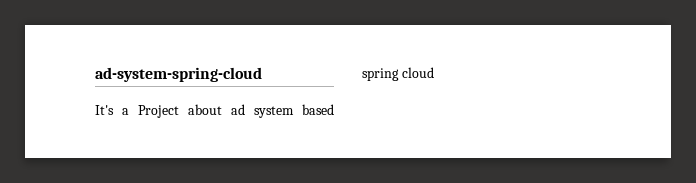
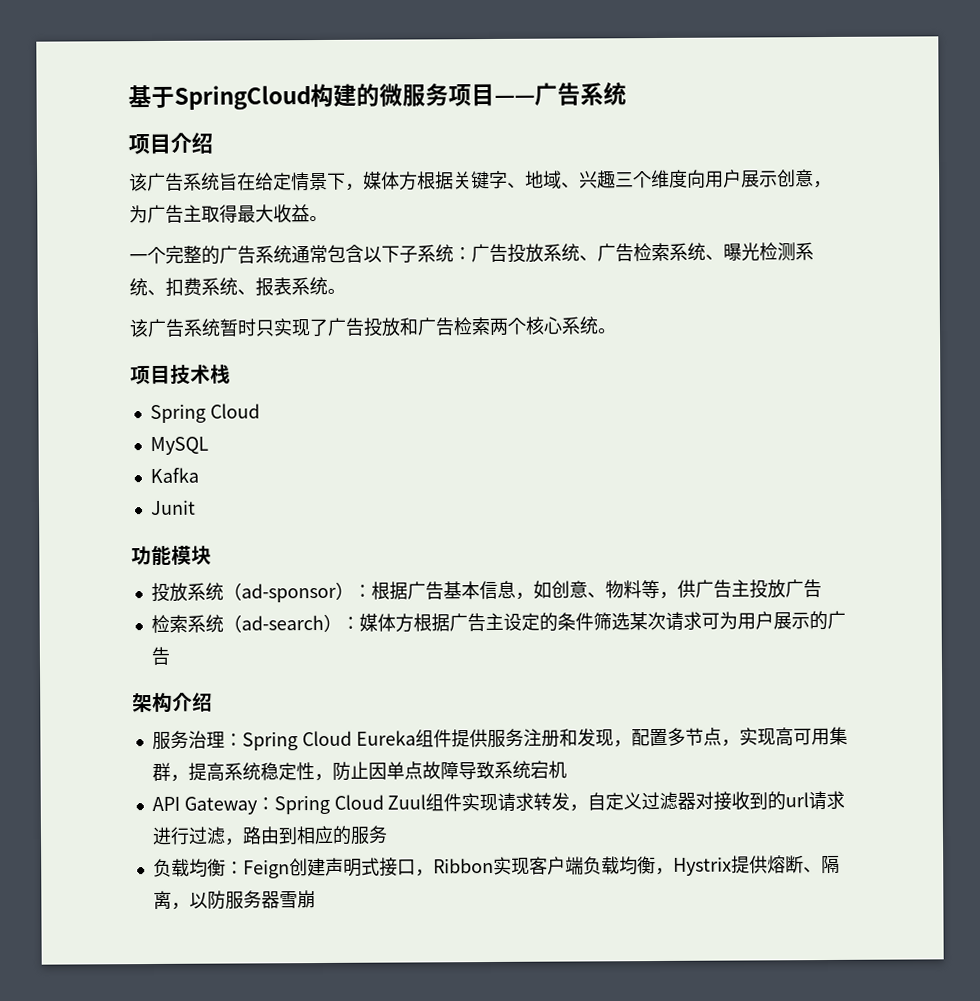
[95,67,262,82] [95,104,334,118] [362,67,434,81] ad-system-spring-cloud // It's a Project about ad system based spring cloud -> [128,82,627,111] [128,132,213,155] [129,169,832,192] [129,204,328,224] [129,242,814,265] [129,276,346,297] [129,316,617,338] [130,364,231,385] [149,403,260,424] [149,436,209,456] [149,467,199,484] [149,499,196,516] [131,544,212,566] [150,579,822,603] [150,610,846,634] [150,646,170,666] [132,692,213,714] [151,726,848,751] [151,760,567,782] [151,790,846,815] [151,825,388,846] [152,854,840,879] [152,890,316,910] 基于SpringCloud构建的微服务项目——广告系统 // 项目介绍 // 该广告系统旨在给定情景下，媒体方根据关键字、地域、兴趣三个维度向用户展示创意，为广告主取得最大收益。 // 一个完整的广告系统通常包含以下子系统：广告投放系统、广告检索系统、曝光检测系统、扣费系统、报表系统。 // 该广告系统暂时只实现了广告投放和广告检索两个核心系统。 // 项目技术栈 // Spring Cloud // MySQL // Kafka // Junit // 功能模块 // 投放系统（ad-sponsor）：根据广告基本信息，如创意、物料等，供广告主投放广告 // 检索系统（ad-search）：媒体方根据广告主设定的条件筛选某次请求可为用户展示的广告 // 架构介绍 // 服务治理：Spring Cloud Eureka组件提供服务注册和发现，配置多节点，实现高可用集群，提高系统稳定性，防止因单点故障导致系统宕机 // API Gateway：Spring Cloud Zuul组件实现请求转发，自定义过滤器对接收到的url请求进行过滤，路由到相应的服务 // 负载均衡：Feign创建声明式接口，Ribbon实现客户端负载均衡，Hystrix提供熔断、隔离，以防服务器雪崩

